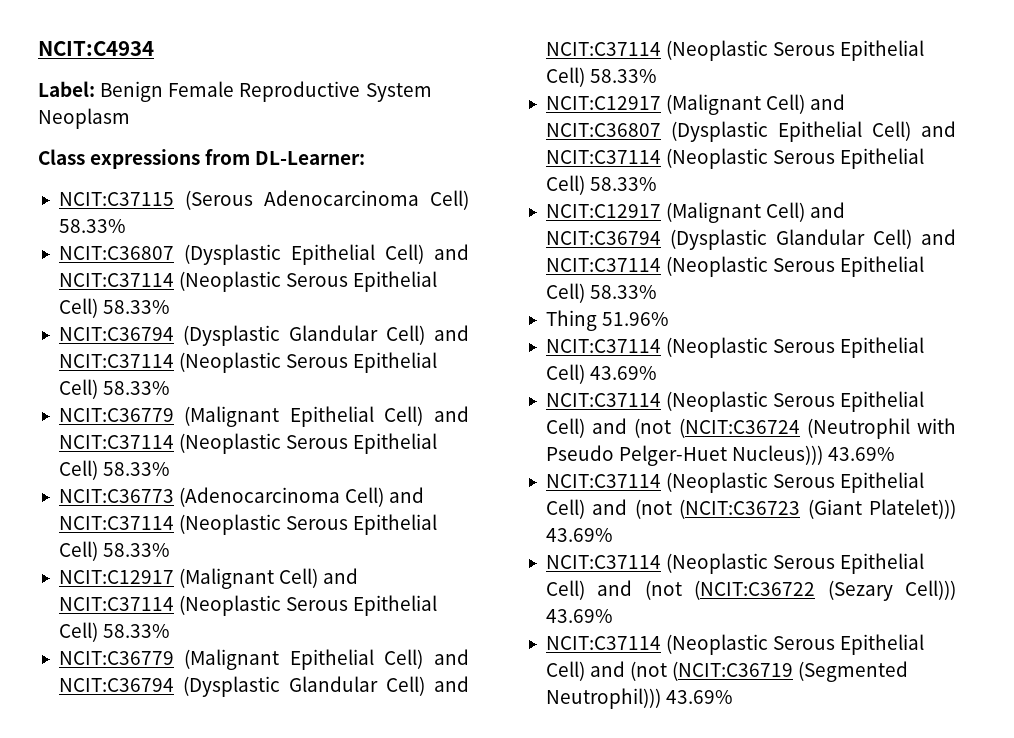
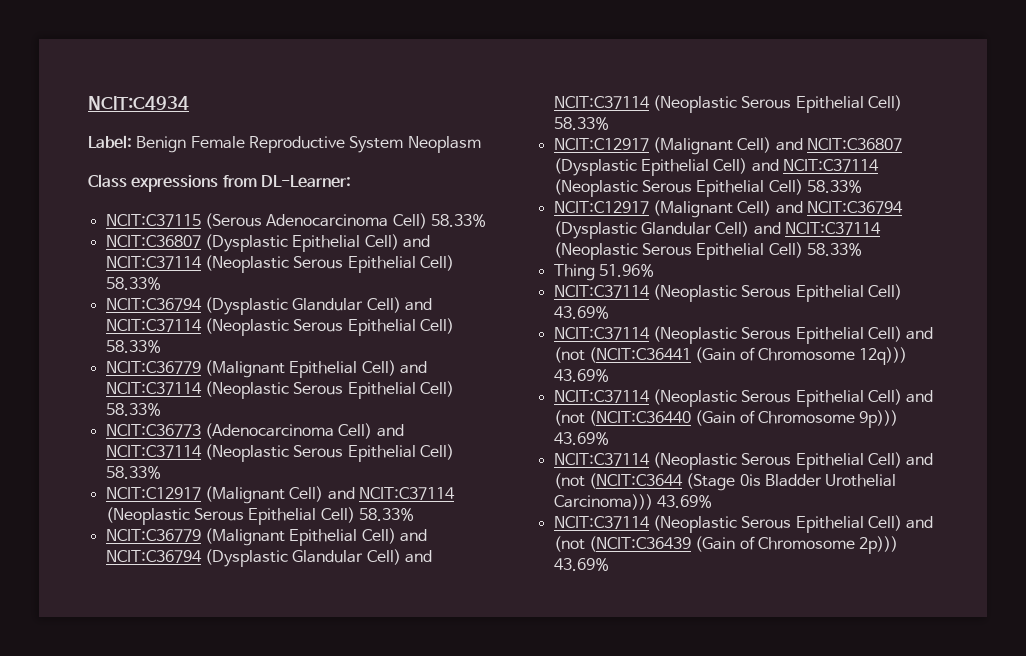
[678,418,957,439] [545,445,896,466] [545,472,925,493] [545,499,957,519] [545,528,613,542] [545,553,925,574] [545,580,957,601] [545,609,613,623] [545,634,925,655] [545,661,909,682] [545,688,661,709] (NCIT:C36724 (Neutrophil with Pseudo Pelger-Huet Nucleus))) 43.69% // NCIT:C37114 (Neoplastic Serous Epithelial Cell) and (not (NCIT:C36723 (Giant Platelet))) 43.69% // NCIT:C37114 (Neoplastic Serous Epithelial Cell) and (not (NCIT:C36722 (Sezary Cell))) 43.69% // NCIT:C37114 (Neoplastic Serous Epithelial Cell) and (not (NCIT:C36719 (Segmented Neutrophil))) -> [588,347,908,365] [553,369,609,382] [553,389,934,407] [553,410,899,428] [553,432,609,445] [553,452,934,470] [553,473,897,491] [553,494,712,510] [553,515,934,533] [553,536,899,554] (NCIT:C36441 (Gain of Chromosome 12q))) 43.69% // NCIT:C37114 (Neoplastic Serous Epithelial Cell) and (not (NCIT:C36440 (Gain of Chromosome 9p))) 43.69% // NCIT:C37114 (Neoplastic Serous Epithelial Cell) and (not (NCIT:C3644 (Stage 0is Bladder Urothelial Carcinoma))) 43.69% // NCIT:C37114 (Neoplastic Serous Epithelial Cell) and (not (NCIT:C36439 (Gain of Chromosome 2p)))

